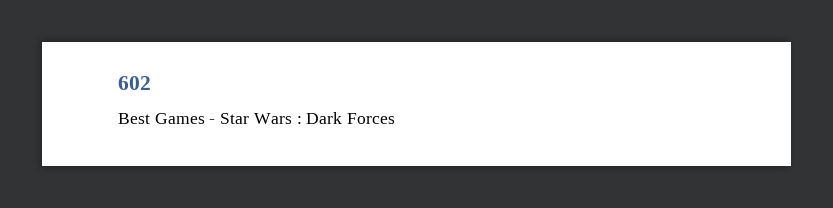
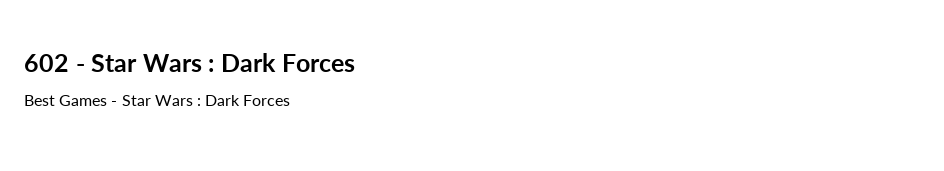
(151, 83) none -> [75,53,355,72] - Star Wars : Dark Forces

